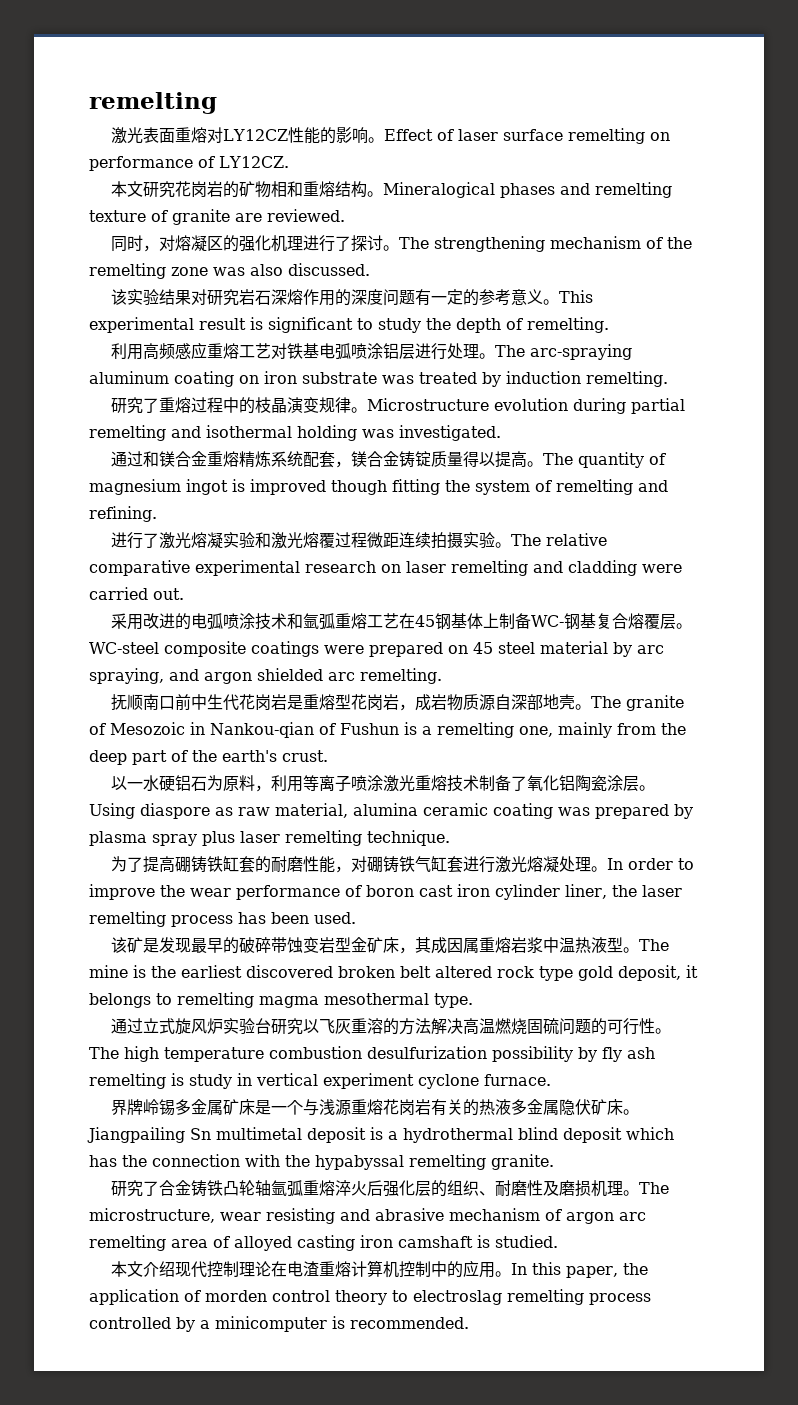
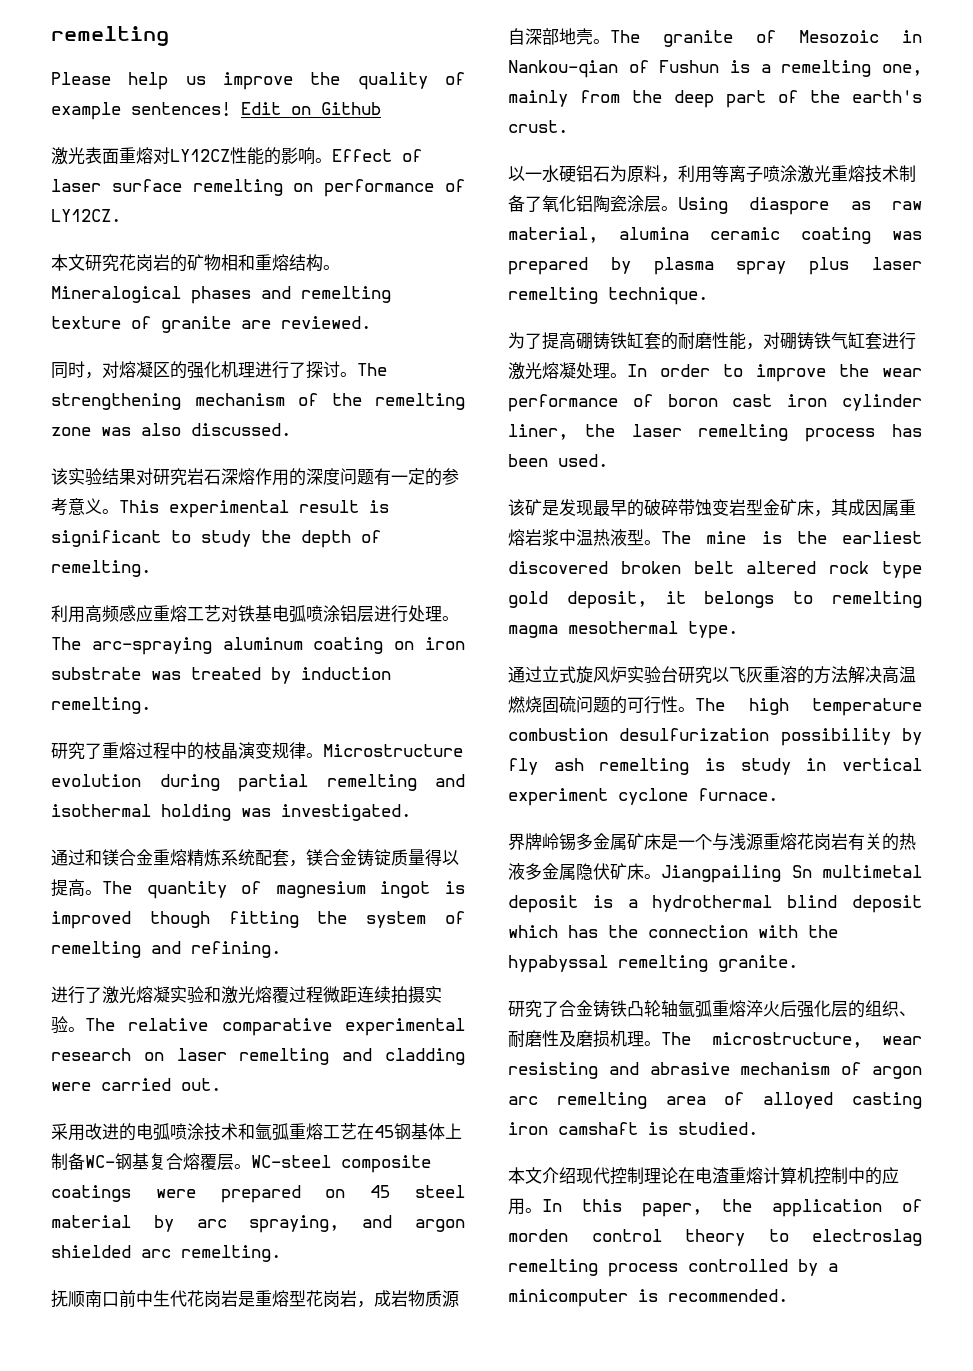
[89,92,217,114] remelting -> [51,26,169,46] [51,72,465,90] [51,102,381,120] remelting // Please help us improve the quality of example sentences! Edit on Github

